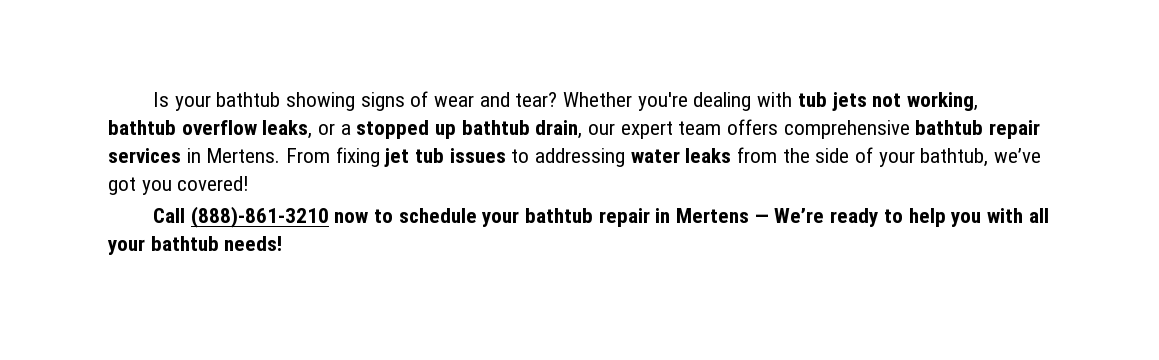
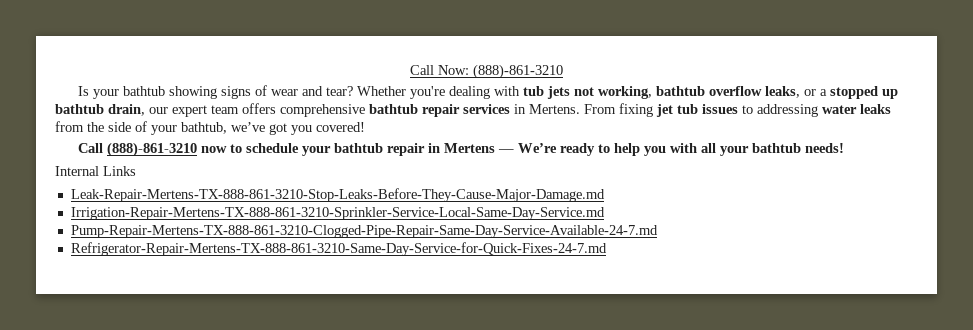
(153, 99) none -> [410,64,563,79] Call Now: (888)-861-3210 //
(283, 243) none -> [55,166,136,176] [70,188,605,202] [70,207,605,220] [70,225,658,238] [70,242,607,256] // Internal Links // Leak-Repair-Mertens-TX-888-861-3210-Stop-Leaks-Before-They-Cause-Major-Damage.md // Irrigation-Repair-Mertens-TX-888-861-3210-Sprinkler-Service-Local-Same-Day-Service.md // Pump-Repair-Mertens-TX-888-861-3210-Clogged-Pipe-Repair-Same-Day-Service-Available-24-7.md // Refrigerator-Repair-Mertens-TX-888-861-3210-Same-Day-Service-for-Quick-Fixes-24-7.md

